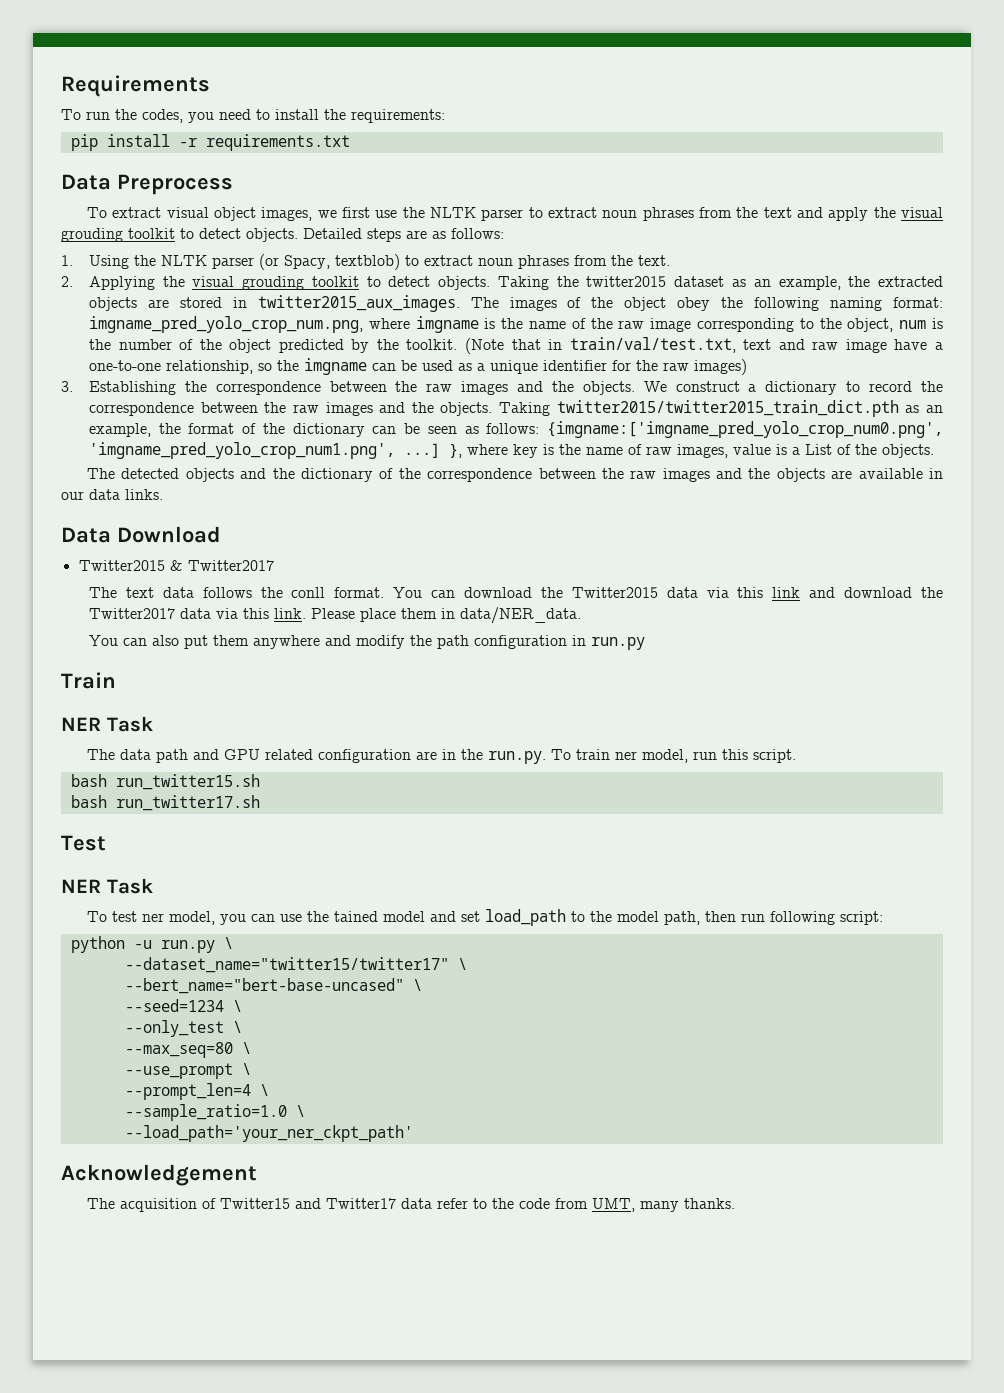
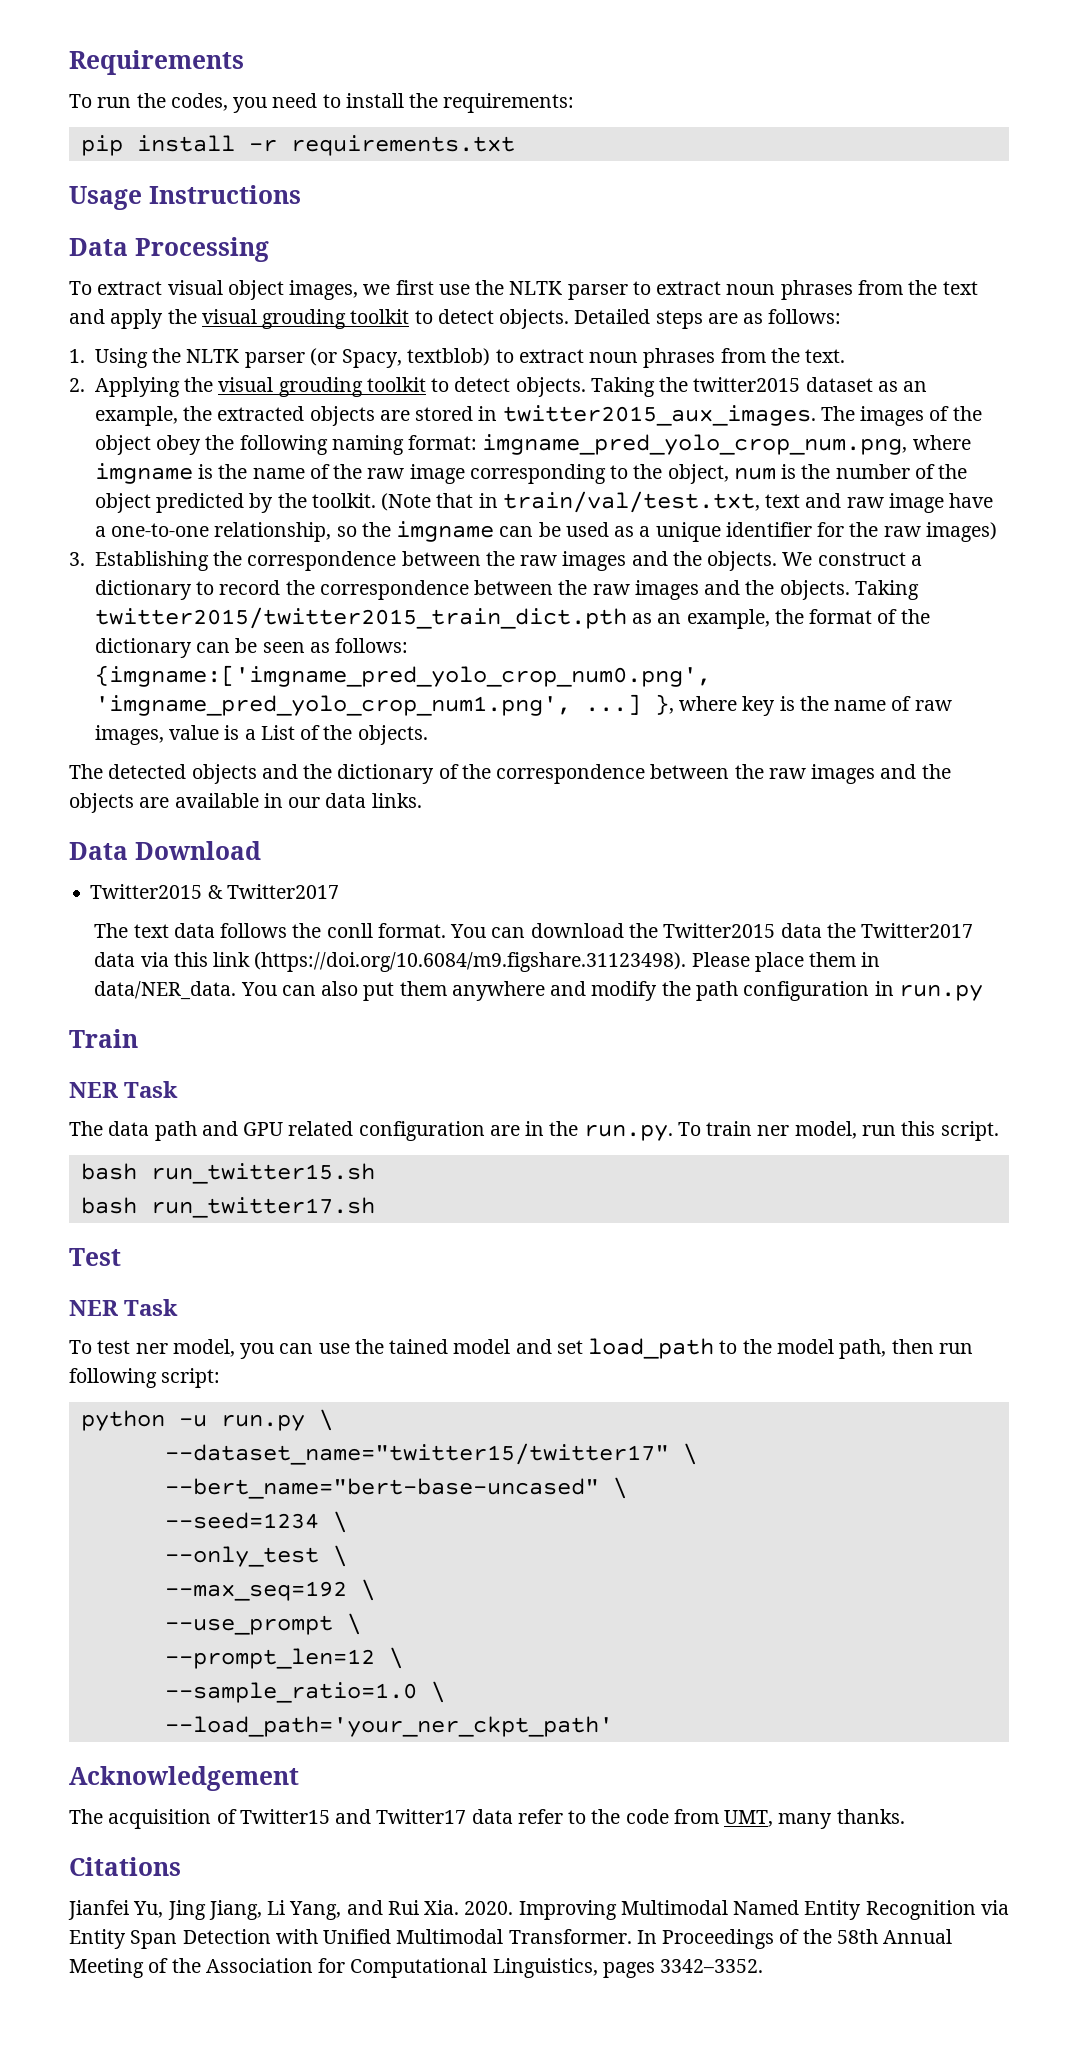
[61,174,233,195] // Data Preprocess -> [69,185,301,210] [69,237,269,262] // Usage Instructions // Data Processing
[706,587,913,598] via this link and download -> (822, 930) none
[273,608,306,619] link. -> [213,952,687,972] link (https://doi.org/10.6084/m9.figshare.31123498).
(581, 615) // -> (237, 990) none
[124,1042,233,1058] --max_seq=80 -> [164,1581,347,1601] --max_seq=192
[124,1083,251,1100] --prompt_len=4 -> [164,1648,375,1669] --prompt_len=12
(736, 1203) none -> [69,1857,181,1876] [68,1900,1009,1920] [69,1929,953,1949] [69,1958,764,1978] // Citations // Jianfei Yu, Jing Jiang, Li Yang, and Rui Xia. 2020. Improving Multimodal Named Entity Recognition via Entity Span Detection with Unified Multimodal Transformer. In Proceedings of the 58th Annual Meeting of the Association for Computational Linguistics, pages 3342–3352.

